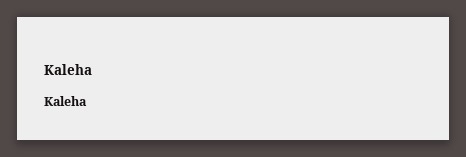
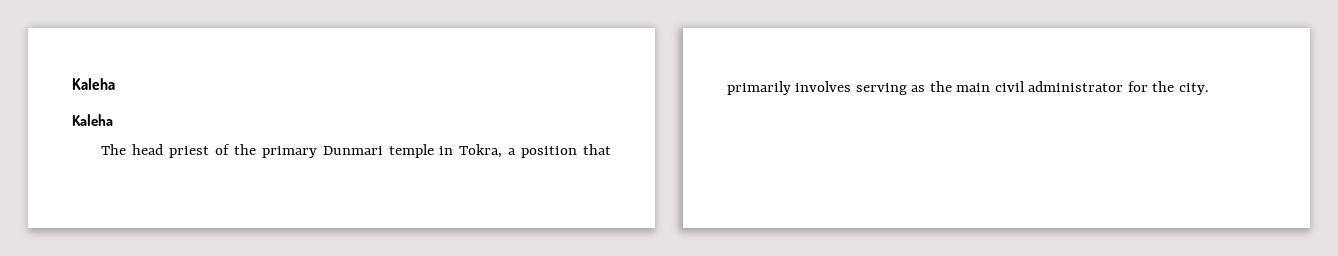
(87, 101) none -> [101,144,611,158] [727,81,1209,95] // The head priest of the primary Dunmari temple in Tokra, a position that primarily involves serving as the main civil administrator for the city.

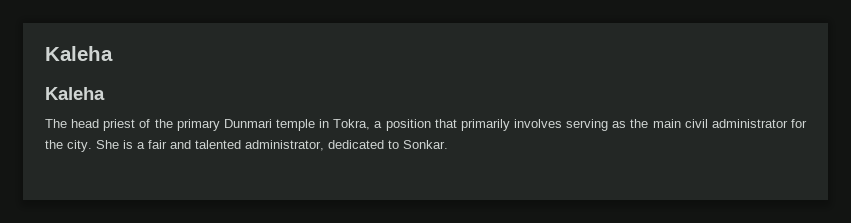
(1209, 89) none -> [96,140,448,151] She is a fair and talented administrator, dedicated to Sonkar.

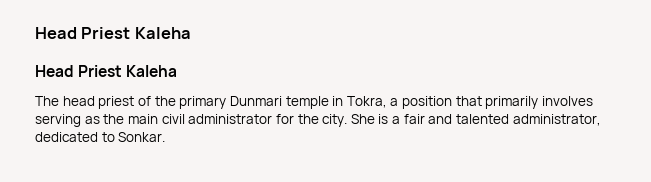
[45,46,113,61] Kaleha // -> [35,27,191,39] [35,65,123,77] Head Priest Kaleha // Head Priest

